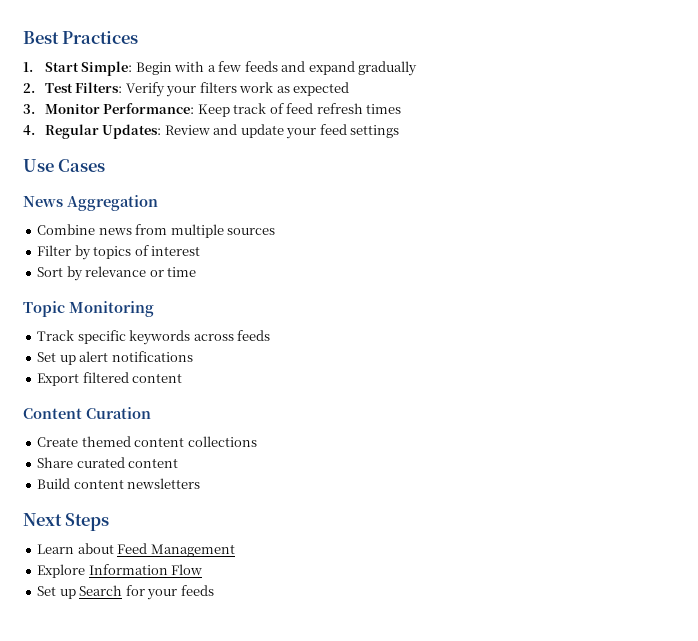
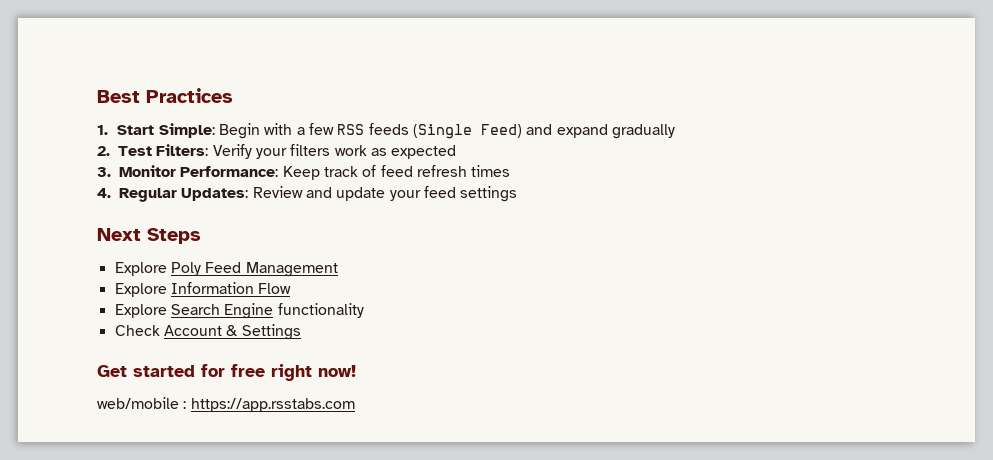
[244,61,278,72] feeds -> [337,123,522,139] RSS feeds (Single Feed)
[23,159,106,172] [23,195,158,211] [37,224,276,238] [37,245,201,260] [37,266,197,281] [23,301,154,317] [37,330,271,345] [37,351,193,365] [37,372,183,386] [23,407,151,419] [37,436,257,447] [37,457,179,468] [37,478,201,489] // Use Cases // News Aggregation // Combine news from multiple sources // Filter by topics of interest // Sort by relevance or time // Topic Monitoring // Track specific keywords across feeds // Set up alert notifications // Export filtered content // Content Curation // Create themed content collections // Share curated content // Build content newsletters -> (518, 194) none
[37,543,114,554] Learn about -> [114,262,201,276] Explore Poly
[37,585,214,600] Set up Search for your feeds -> [114,303,364,319] [114,324,301,340] [97,364,356,381] [97,397,355,412] Explore Search Engine functionality // Check Account & Settings // Get started for free right now! // web/mobile : https://app.rsstabs.com

